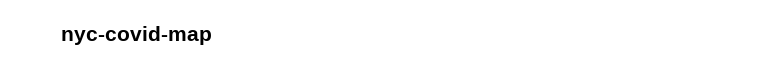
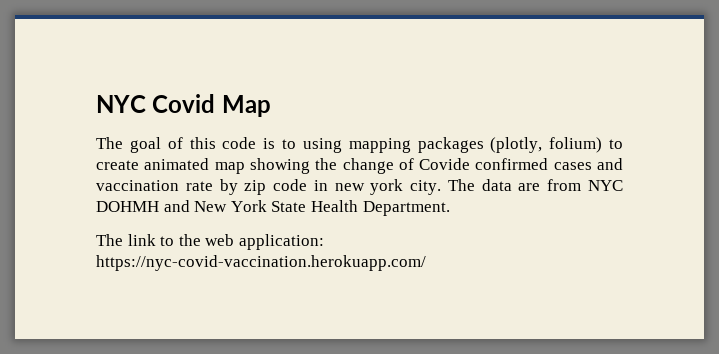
[61,26,212,45] nyc-covid-map -> [96,94,271,117] [96,137,623,153] [96,158,624,174] [96,179,623,195] [96,200,450,216] [96,234,324,250] [96,255,426,271] NYC Covid Map // The goal of this code is to using mapping packages (plotly, folium) to create animated map showing the change of Covide confirmed cases and vaccination rate by zip code in new york city. The data are from NYC DOHMH and New York State Health Department. // The link to the web application: https://nyc-covid-vaccination.herokuapp.com/

